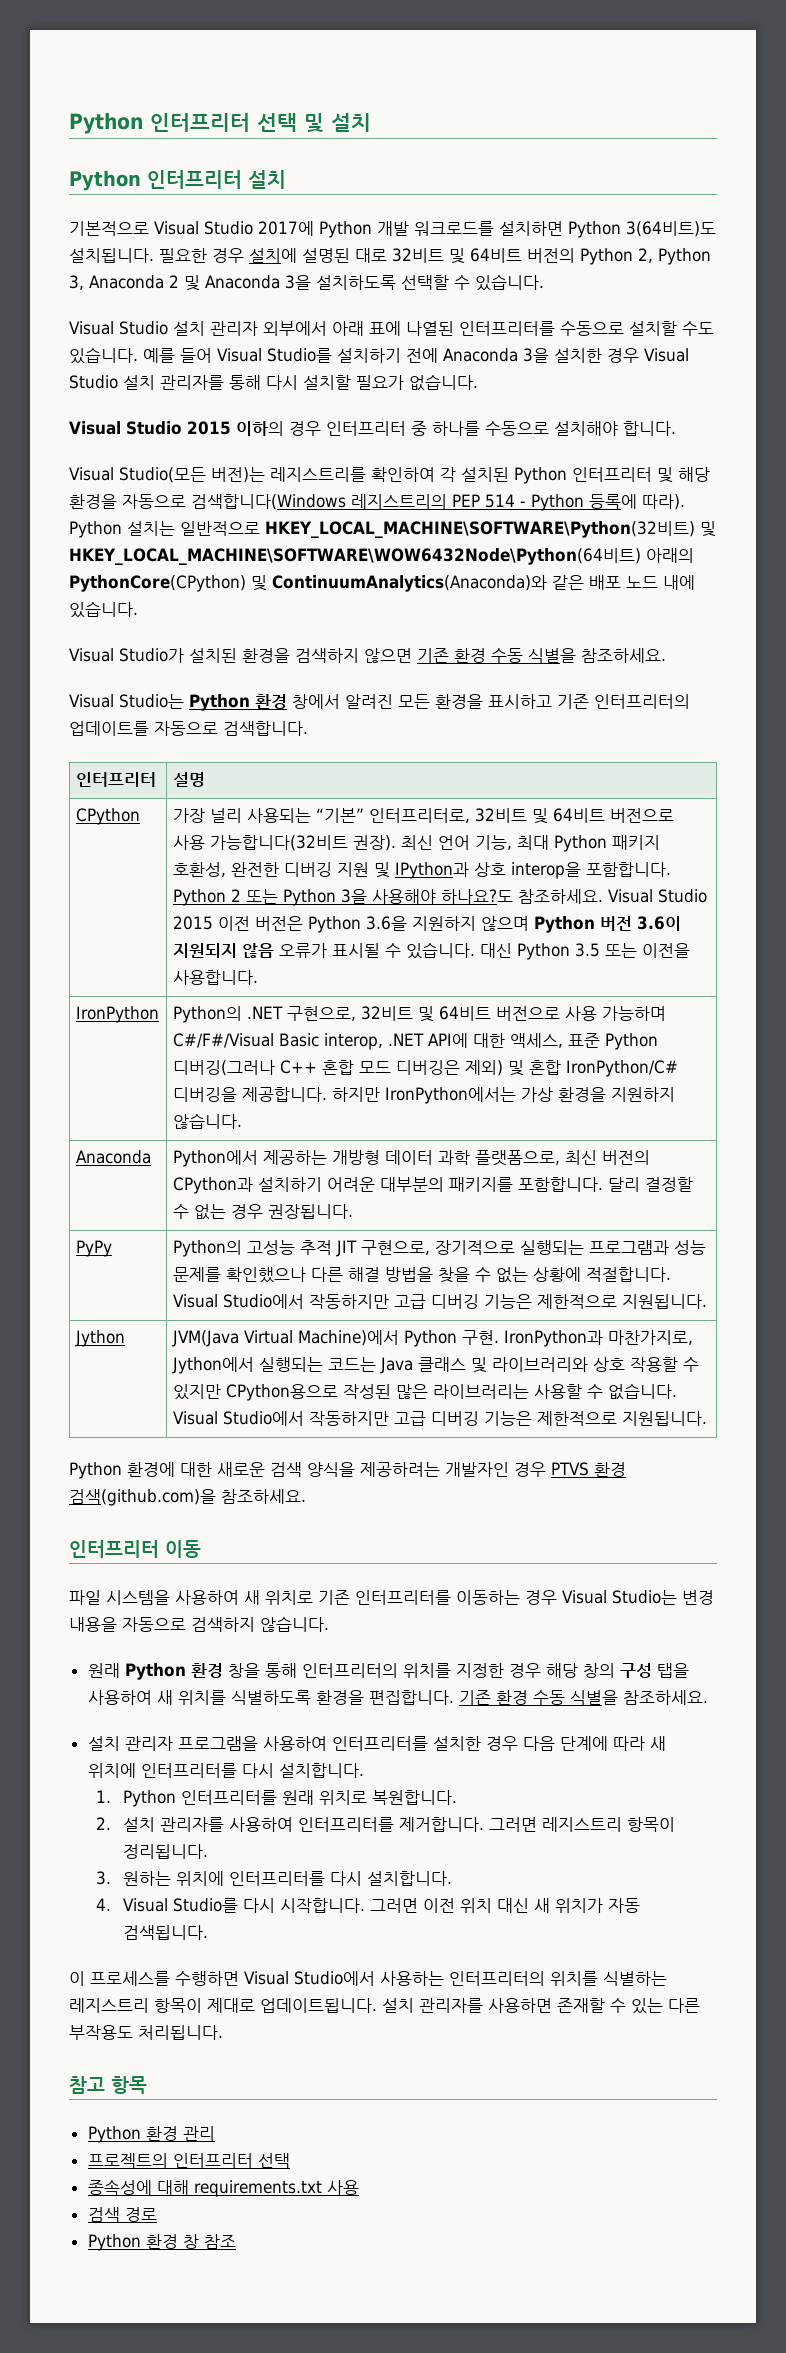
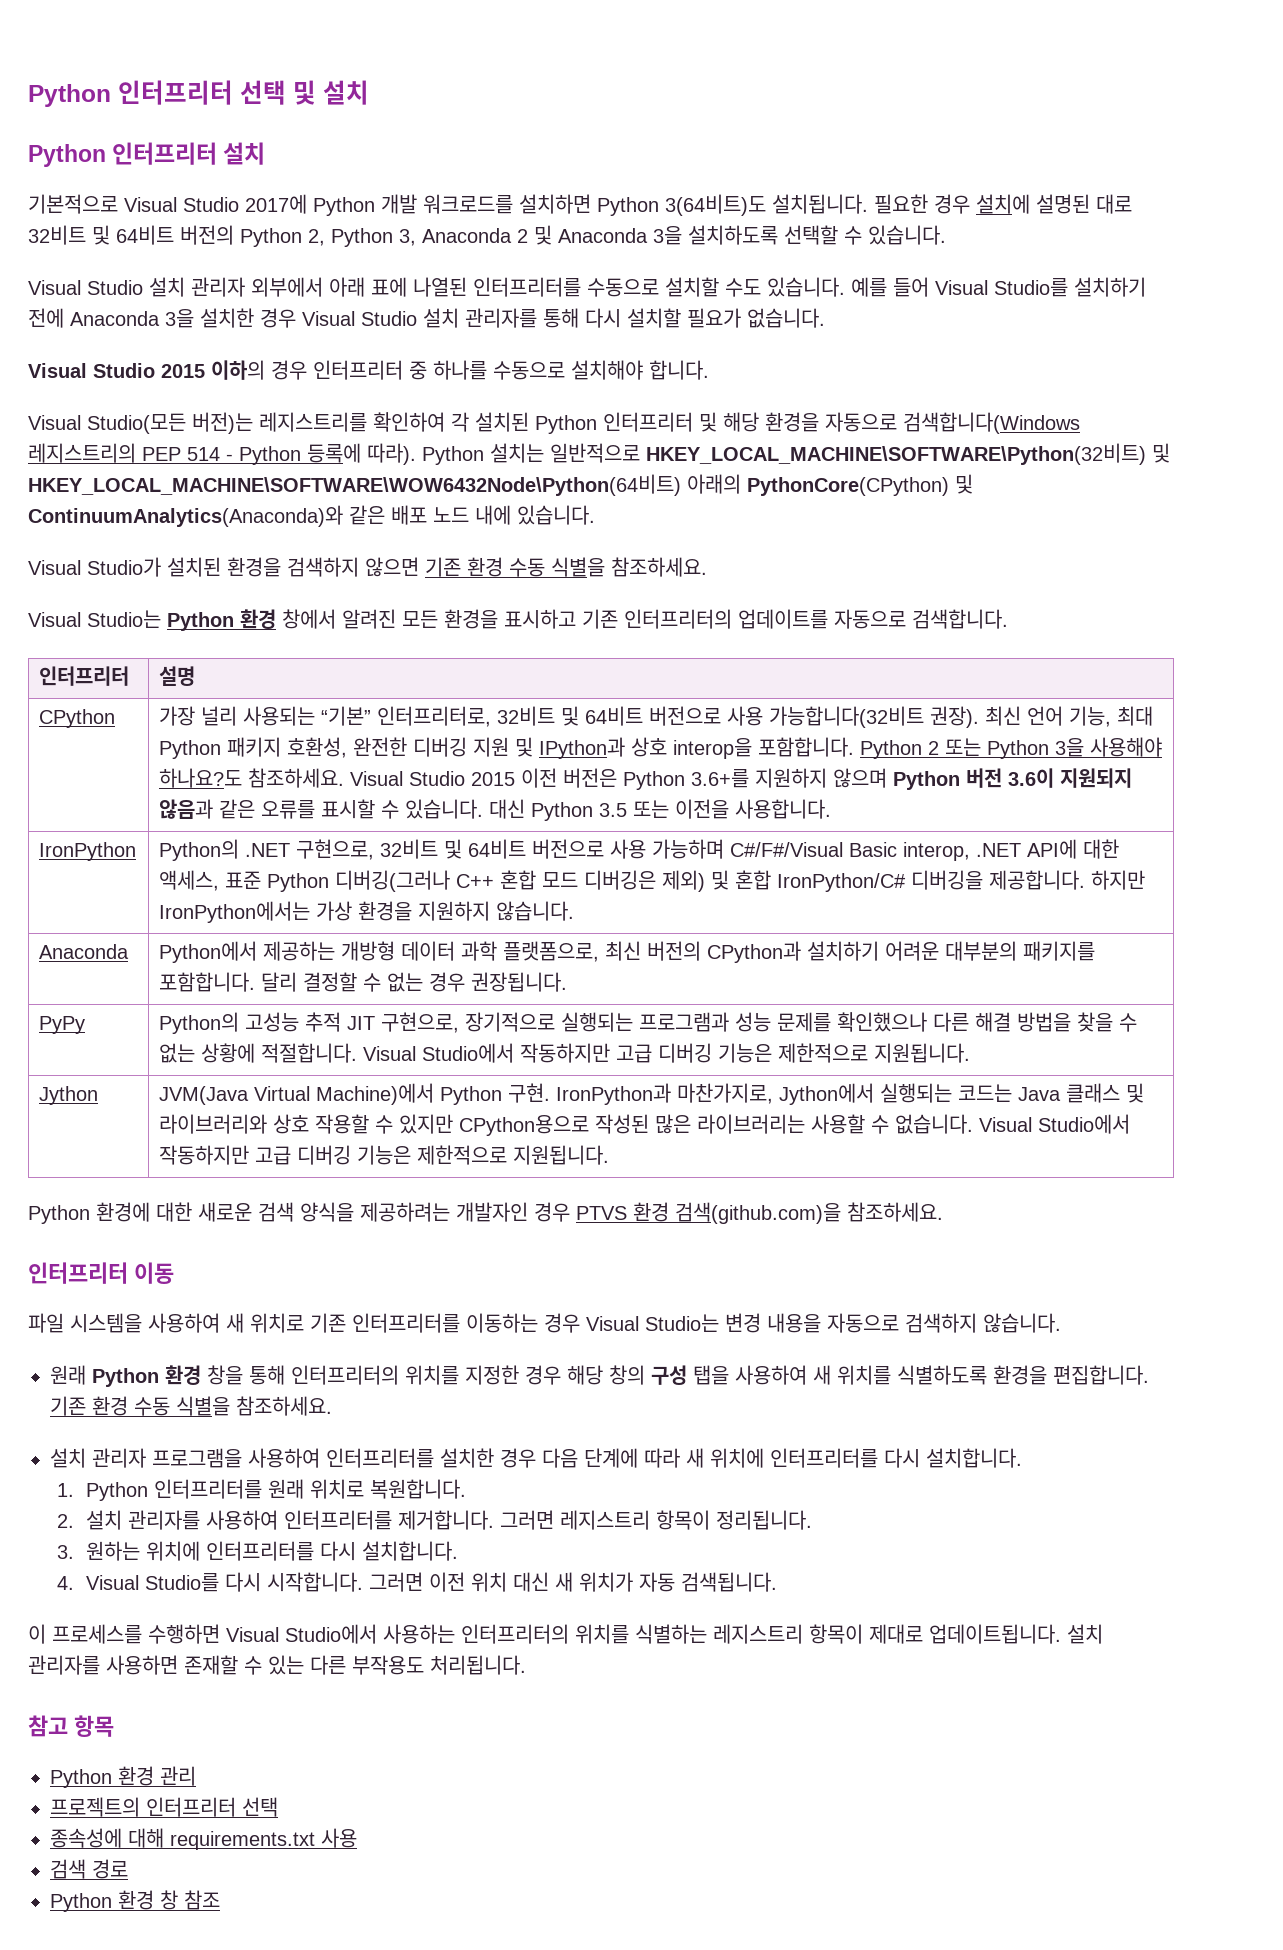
[365,916,407,931] 3.6을 -> [691,769,750,788] 3.6+를
[241,943,380,959] 않음 오류가 표시될 -> [159,799,376,819] 않음과 같은 오류를 표시할

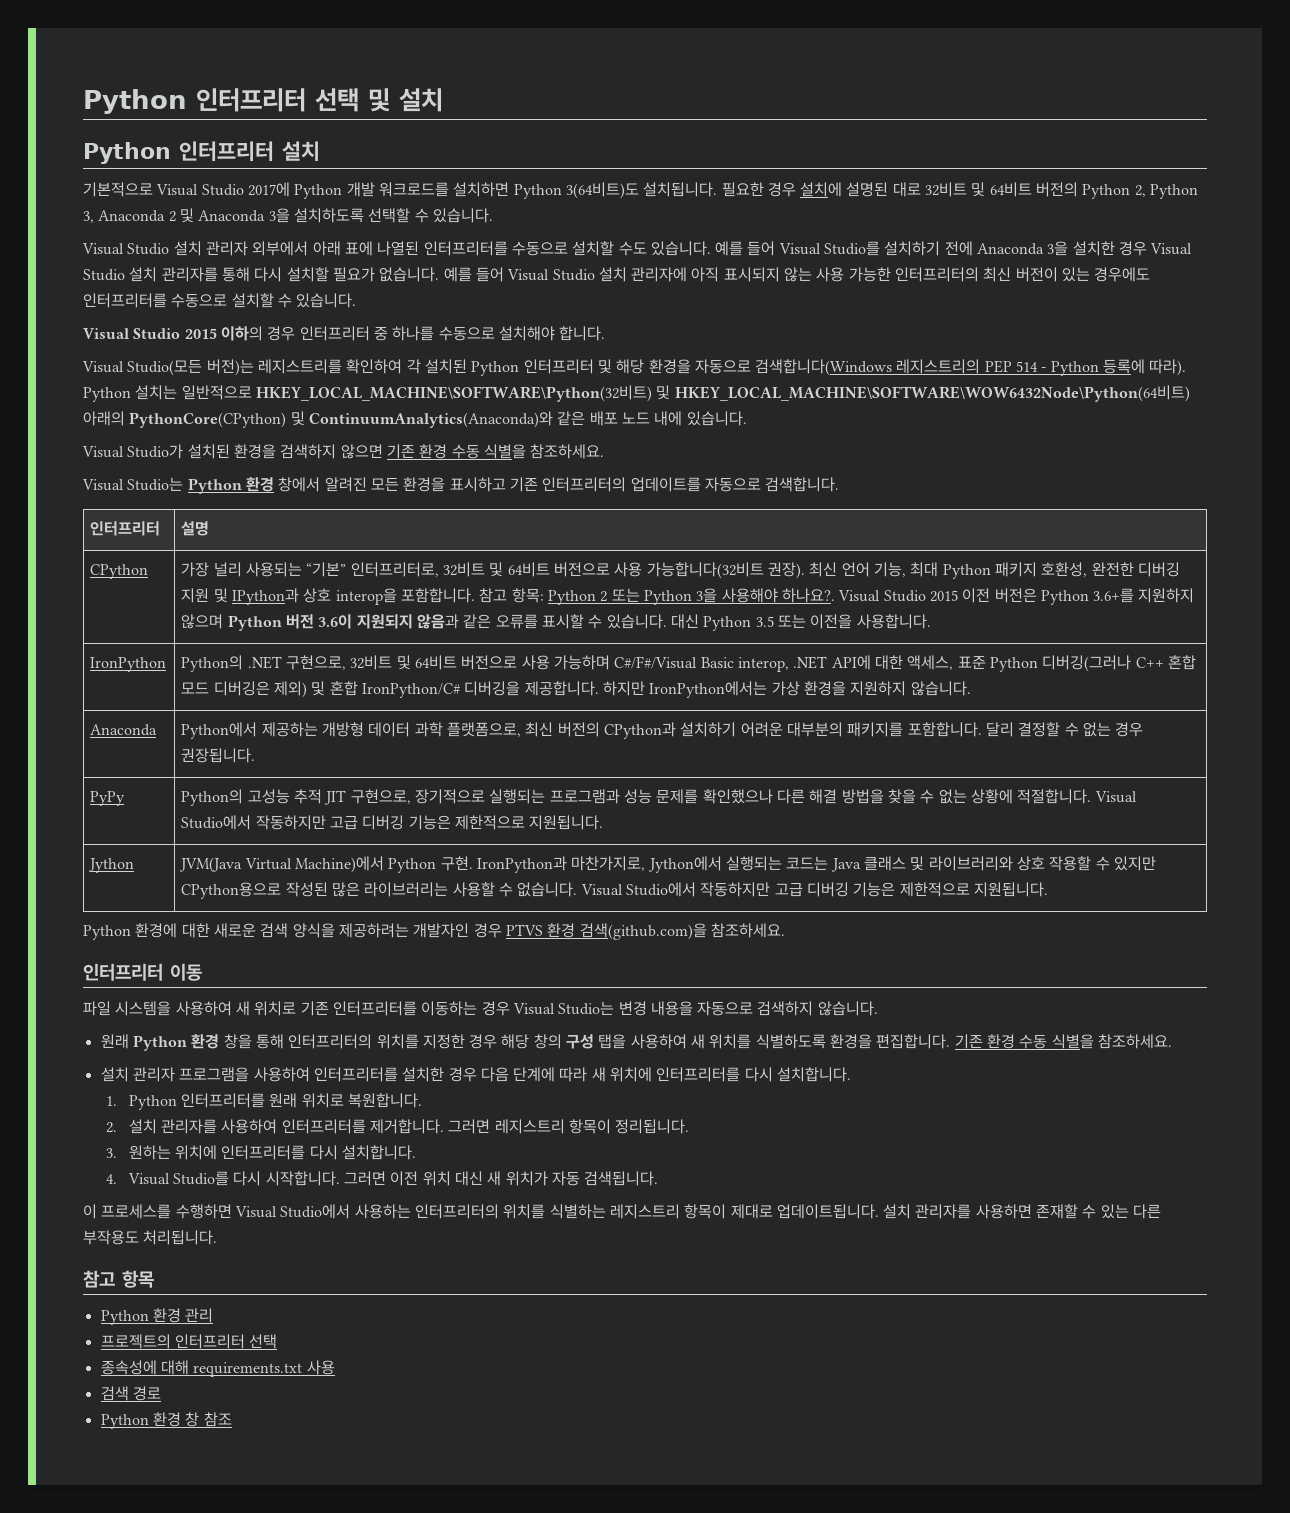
(825, 318) none -> [443,267,1151,282] [83,293,357,308] 예를 들어 Visual Studio 설치 관리자에 아직 표시되지 않는 사용 가능한 인터프리터의 최신 버전이 있는 경우에도 인터프리터를 수동으로 설치할 수 있습니다.
(855, 747) none -> [479,588,544,603] 참고 항목:
[159,768,345,788] 하나요?도 참조하세요. -> [781,588,835,603] 하나요?.

